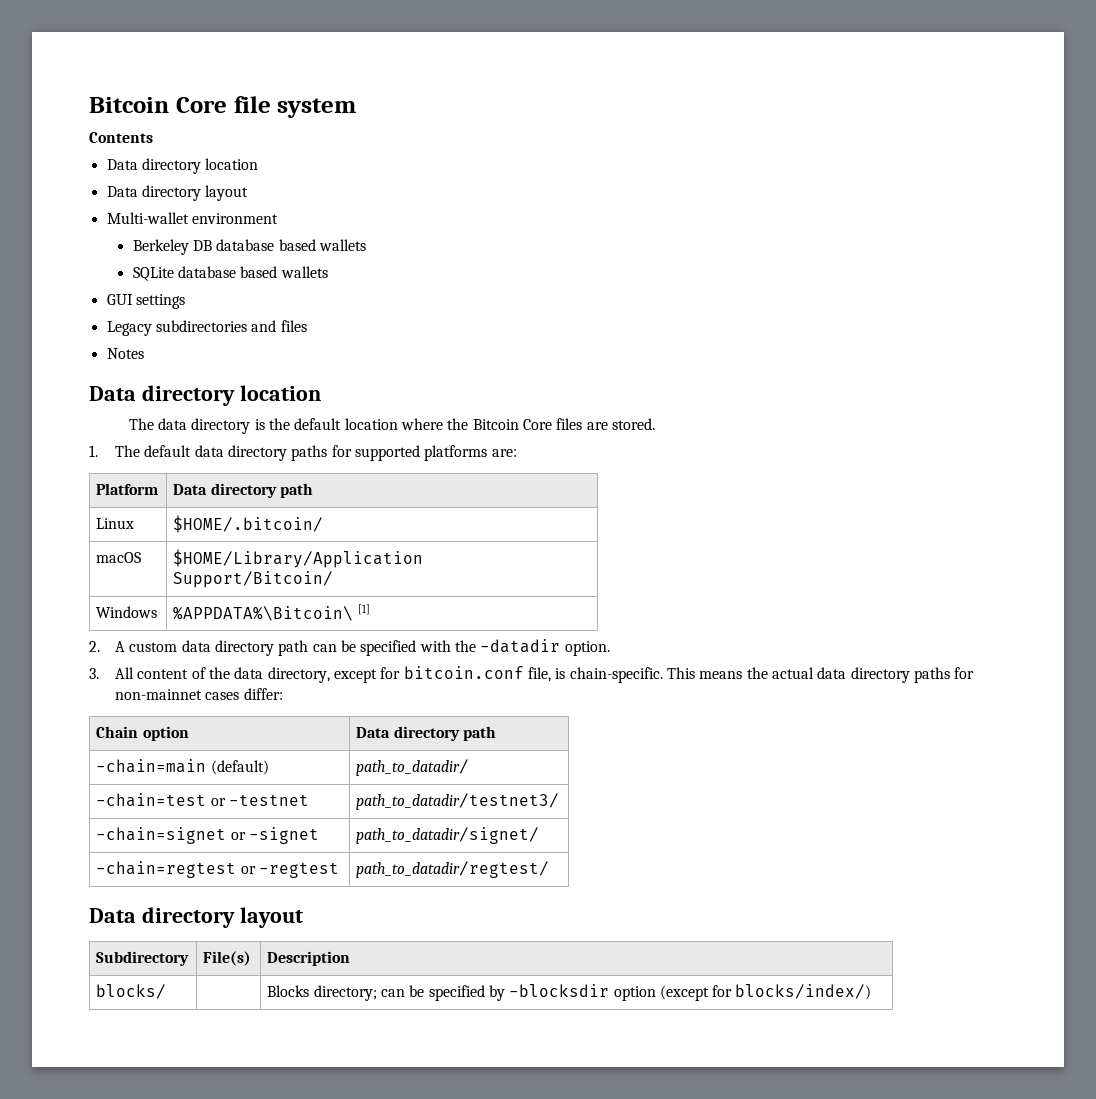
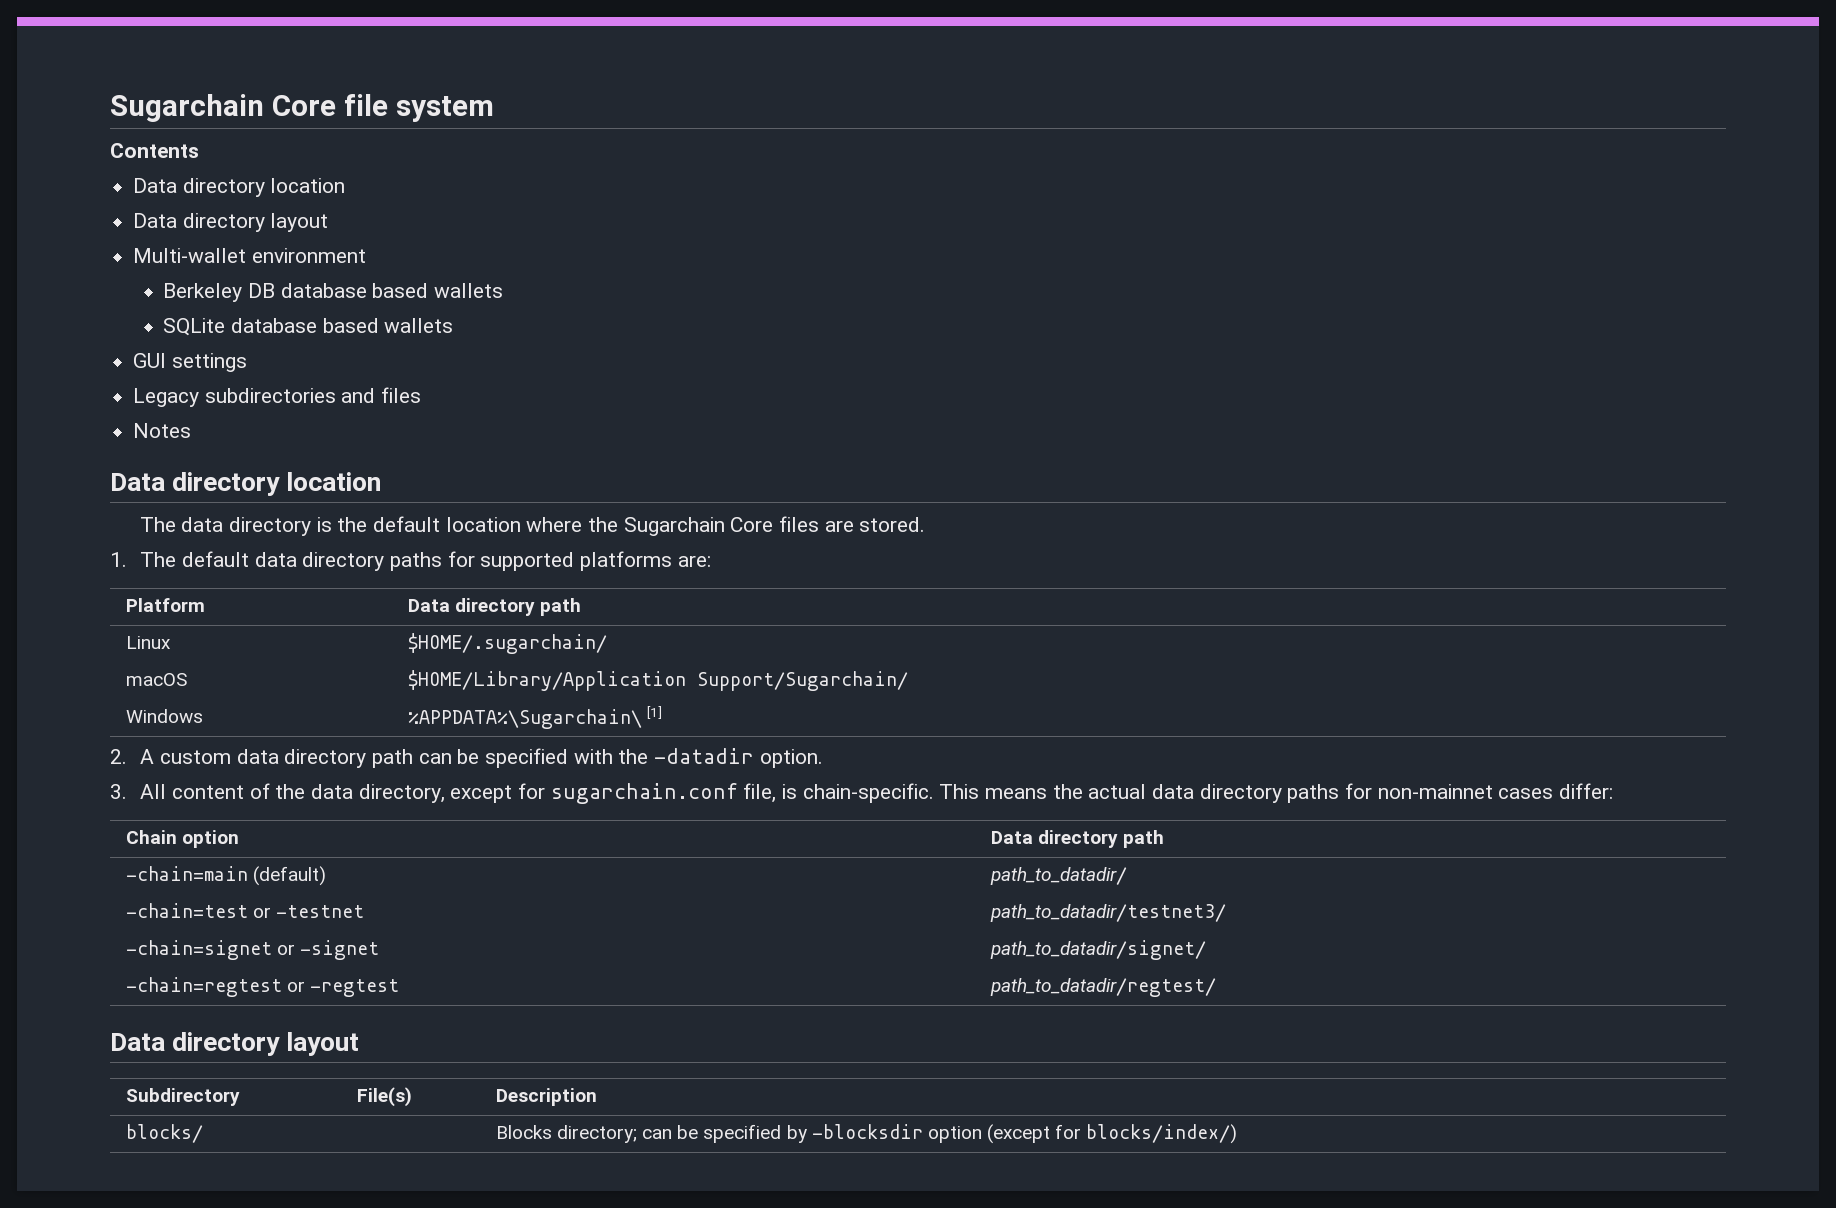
[89,97,169,113] Bitcoin -> [110,94,264,122] Sugarchain
[472,419,519,430] Bitcoin -> [623,517,725,536] Sugarchain
[173,515,324,533] $HOME/.bitcoin/ -> [407,633,607,654] $HOME/.sugarchain/
[173,571,334,588] Support/Bitcoin/ -> [696,671,908,691] Support/Sugarchain/
[173,606,354,621] %APPDATA%\Bitcoin\ -> [407,709,642,729] %APPDATA%\Sugarchain\
[403,666,524,679] bitcoin.conf -> [550,783,738,804] sugarchain.conf

